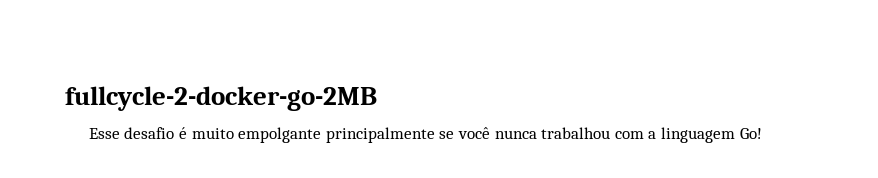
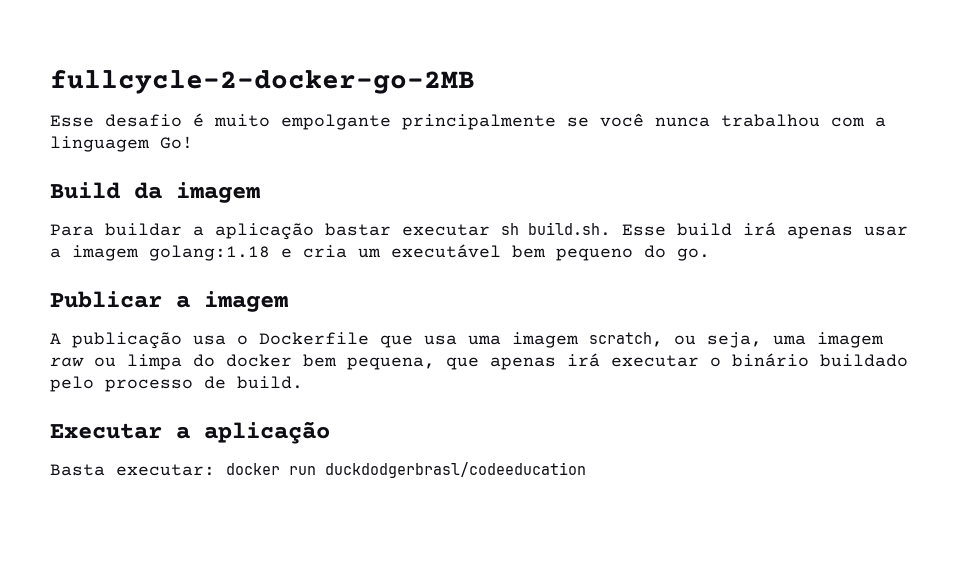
(762, 133) none -> [50,182,260,203] [50,222,908,240] [50,244,710,261] [50,291,288,312] [50,332,884,349] [50,353,908,370] [50,376,303,392] [50,421,330,444] [50,462,586,478] // Build da imagem // Para buildar a aplicação bastar executar sh build.sh. Esse build irá apenas usar a imagem golang:1.18 e cria um executável bem pequeno do go. // Publicar a imagem // A publicação usa o Dockerfile que usa uma imagem scratch, ou seja, uma imagem raw ou limpa do docker bem pequena, que apenas irá executar o binário buildado pelo processo de build. // Executar a aplicação // Basta executar: docker run duckdodgerbrasl/codeeducation

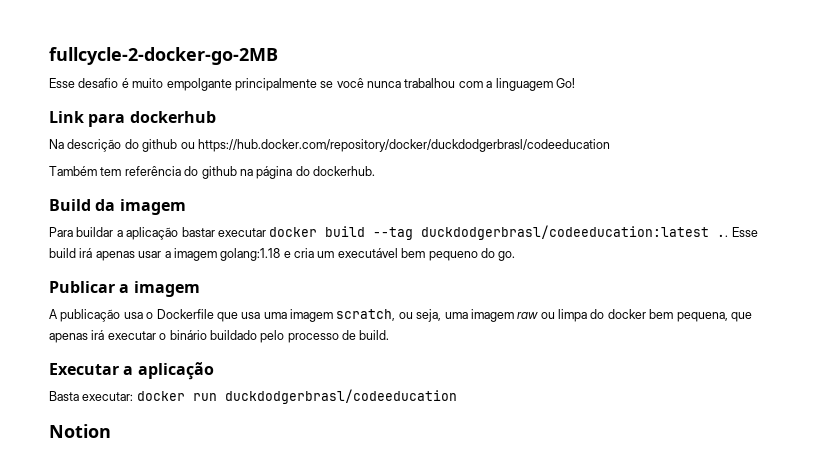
(193, 142) none -> [49,111,216,127] [49,139,610,152] [49,166,375,179] // Link para dockerhub // Na descrição do github ou https://hub.docker.com/repository/docker/duckdodgerbrasl/codeeducation // Também tem referência do github na página do dockerhub.
[501,222,611,236] sh build.sh. -> [269,225,729,240] docker build --tag duckdodgerbrasl/codeeducation:latest ..
(586, 470) none -> [49,424,111,438] // Notion

